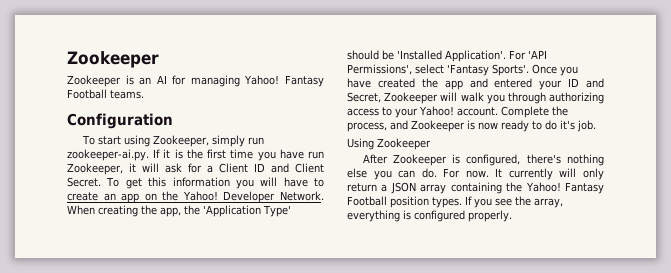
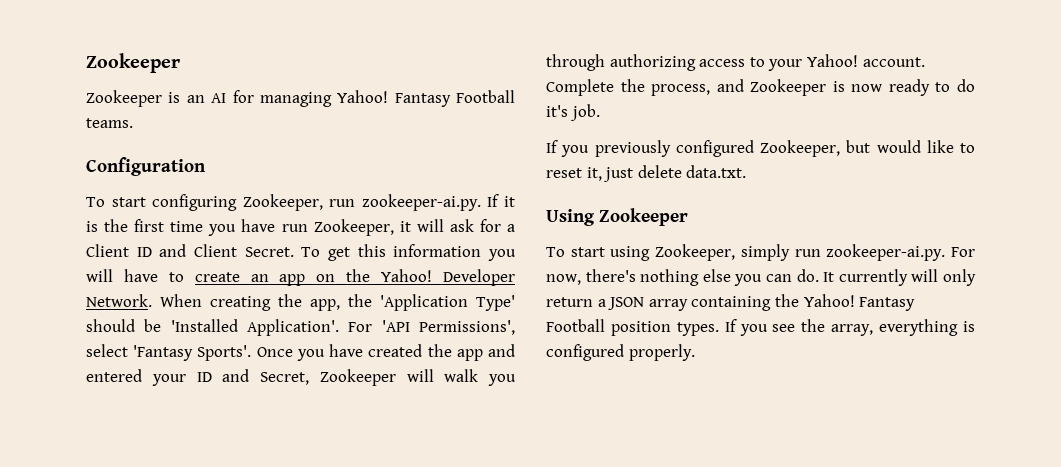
[123,135,245,147] using Zookeeper, simply -> [152,194,323,211] configuring Zookeeper,
[347,138,431,150] [362,154,521,166] Using Zookeeper // After Zookeeper is configured, -> [546,140,975,157] [546,165,747,182] [546,208,688,226] [546,244,975,261] [546,274,581,285] If you previously configured Zookeeper, but would like to reset it, just delete data.txt. // Using Zookeeper // To start using Zookeeper, simply run zookeeper-ai.py. For now,
[443,168,489,178] For now. -> (819, 275) none

